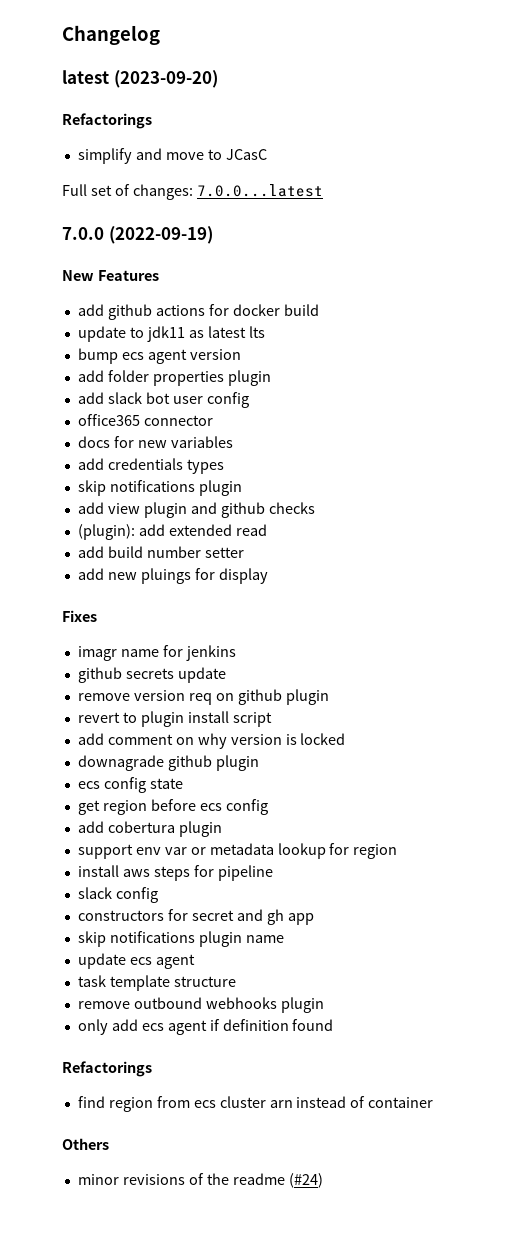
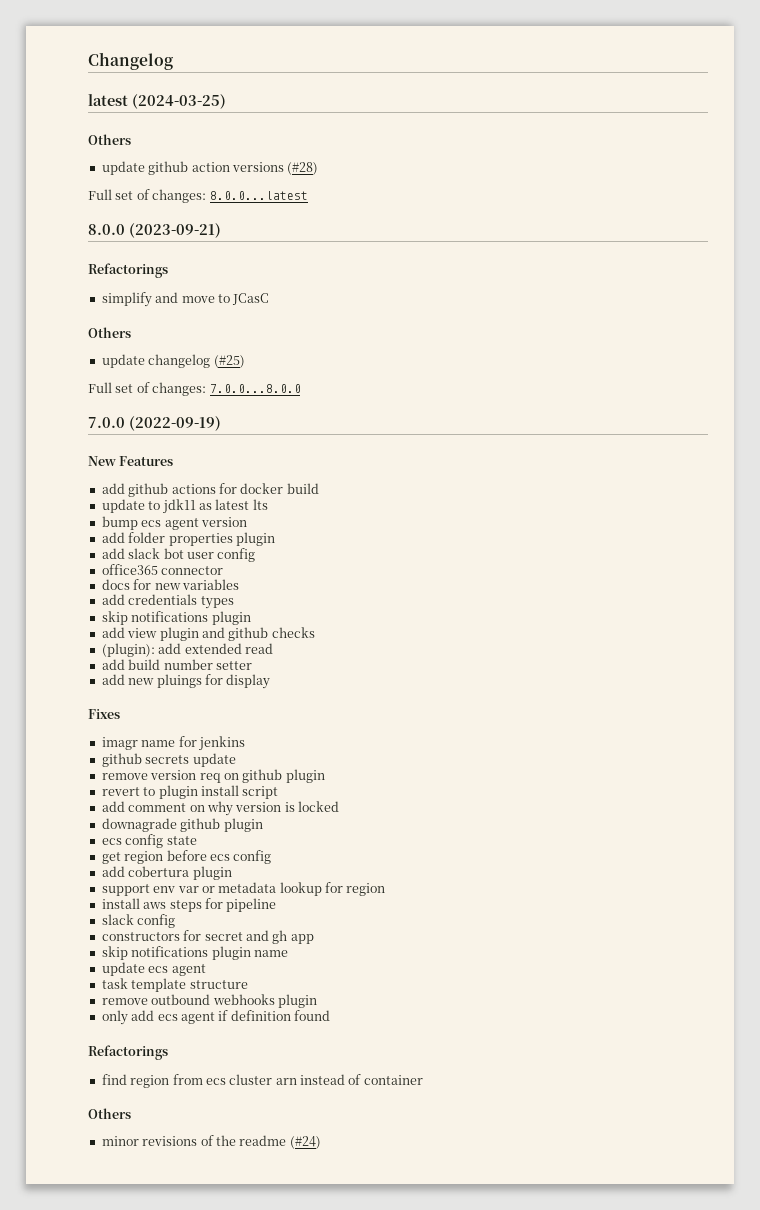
[113,70,218,88] (2023-09-20) -> [132,94,226,109] [88,134,131,145] [101,161,319,175] [88,189,308,203] [88,223,221,238] (2024-03-25) // Others // update github action versions (#28) // Full set of changes: 8.0.0...latest // 8.0.0 (2023-09-21)
[62,184,323,200] // Full set of changes: 7.0.0...latest -> [88,327,131,338] [101,354,245,368] [88,382,301,396] // Others // update changelog (#25) // Full set of changes: 7.0.0...8.0.0

